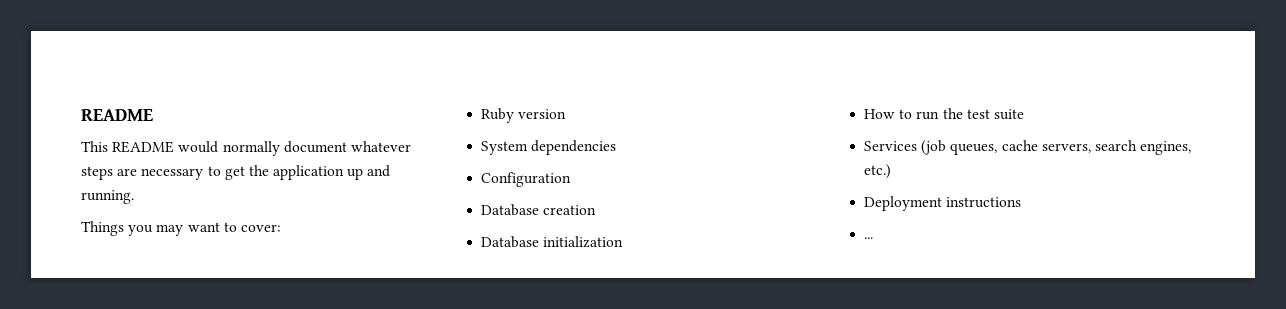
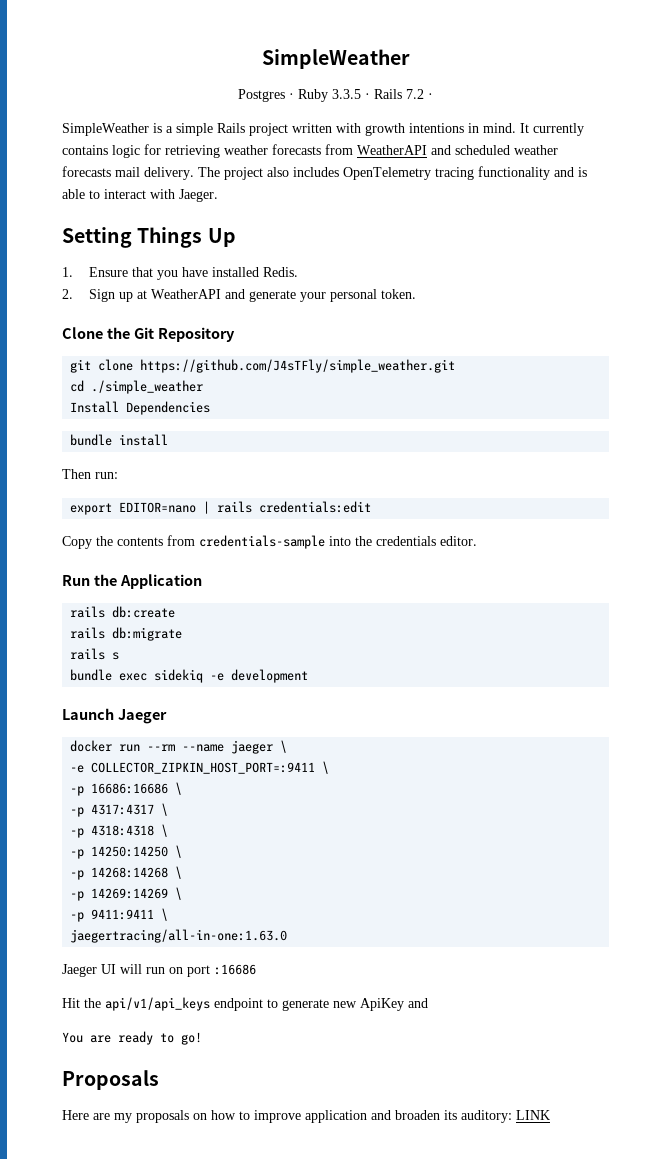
[81,109,153,121] [81,141,411,156] [81,165,391,180] [81,190,134,204] [81,221,281,236] [481,108,567,123] [481,140,617,155] [481,172,572,187] [481,204,597,216] [481,236,624,248] [864,108,1024,120] [864,140,1192,155] [864,164,892,179] [864,196,1022,211] [864,237,874,239] README // This README would normally document whatever steps are necessary to get the application up and running. // Things you may want to cover: // Ruby version // System dependencies // Configuration // Database creation // Database initialization // How to run the test suite // Services (job queues, cache servers, search engines, etc.) // Deployment instructions // ... -> [261,49,410,69] [238,89,433,102] [62,123,584,136] [62,144,558,158] [62,166,587,180] [62,189,218,202] [62,227,236,248] [62,267,299,280] [62,289,417,302] [62,327,235,342] [70,359,456,373] [70,380,204,394] [70,401,211,415] [70,434,169,446] [62,469,118,479] [70,501,372,515] [62,535,477,549] [62,574,202,589] [70,606,176,618] [70,627,183,641] [70,648,120,660] [70,669,309,683] [62,708,167,724] [70,740,288,754] [70,761,330,774] [70,782,183,796] [70,803,169,817] [70,824,169,838] [70,845,183,859] [70,866,183,880] [70,887,183,901] [70,908,169,922] [70,929,288,943] [62,964,256,977] [62,997,428,1011] [62,1031,202,1045] [62,1070,159,1090] [62,1110,550,1123] SimpleWeather // Postgres · Ruby 3.3.5 · Rails 7.2 · // SimpleWeather is a simple Rails project written with growth intentions in mind. It currently contains logic for retrieving weather forecasts from WeatherAPI and scheduled weather forecasts mail delivery. The project also includes OpenTelemetry tracing functionality and is able to interact with Jaeger. // Setting Things Up // 1. Ensure that you have installed Redis. // 2. Sign up at WeatherAPI and generate your personal token. // Clone the Git Repository // git clone https://github.com/J4sTFly/simple_weather.git // cd ./simple_weather // Install Dependencies // bundle install // Then run: // export EDITOR=nano | rails credentials:edit // Copy the contents from credentials-sample into the credentials editor. // Run the Application // rails db:create // rails db:migrate // rails s // bundle exec sidekiq -e development // Launch Jaeger // docker run --rm --name jaeger \ // -e COLLECTOR_ZIPKIN_HOST_PORT=:9411 \ // -p 16686:16686 \ // -p 4317:4317 \ // -p 4318:4318 \ // -p 14250:14250 \ // -p 14268:14268 \ // -p 14269:14269 \ // -p 9411:9411 \ // jaegertracing/all-in-one:1.63.0 // Jaeger UI will run on port :16686 // Hit the api/v1/api_keys endpoint to generate new ApiKey and // You are ready to go! // Proposals // Here are my proposals on how to improve application and broaden its auditory: LINK

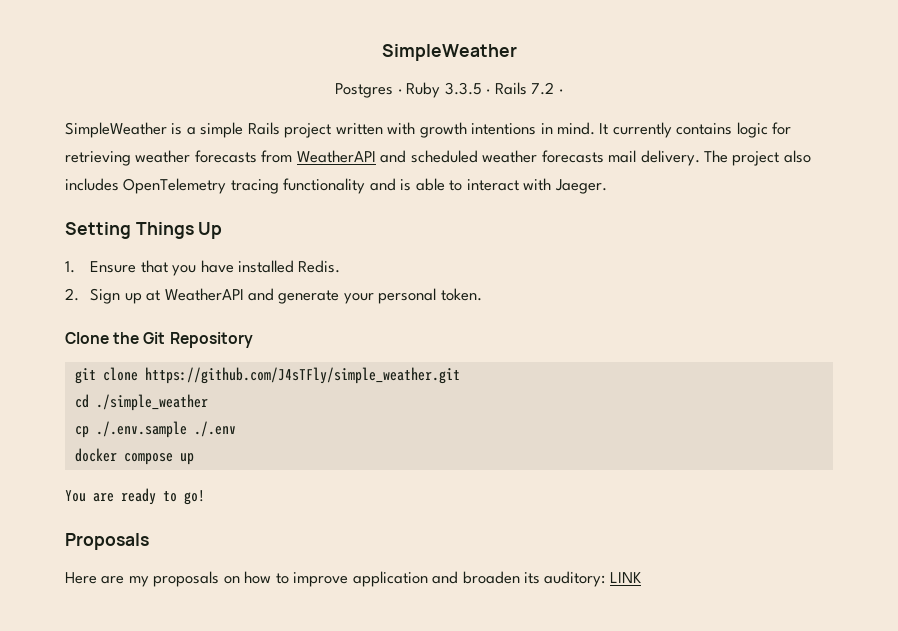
[70,401,211,415] [70,434,169,446] [62,469,118,479] [70,501,372,515] [62,535,477,549] [62,574,202,589] [70,606,176,618] [70,627,183,641] [70,648,120,660] [70,669,309,683] [62,708,167,724] [70,740,288,754] [70,761,330,774] [70,782,183,796] [70,803,169,817] [70,824,169,838] [70,845,183,859] [70,866,183,880] [70,887,183,901] [70,908,169,922] [70,929,288,943] [62,964,256,977] [62,997,428,1011] Install Dependencies // bundle install // Then run: // export EDITOR=nano | rails credentials:edit // Copy the contents from credentials-sample into the credentials editor. // Run the Application // rails db:create // rails db:migrate // rails s // bundle exec sidekiq -e development // Launch Jaeger // docker run --rm --name jaeger \ // -e COLLECTOR_ZIPKIN_HOST_PORT=:9411 \ // -p 16686:16686 \ // -p 4317:4317 \ // -p 4318:4318 \ // -p 14250:14250 \ // -p 14268:14268 \ // -p 14269:14269 \ // -p 9411:9411 \ // jaegertracing/all-in-one:1.63.0 // Jaeger UI will run on port :16686 // Hit the api/v1/api_keys endpoint to generate new ApiKey and -> [74,421,236,438] [74,448,194,465] cp ./.env.sample ./.env // docker compose up

